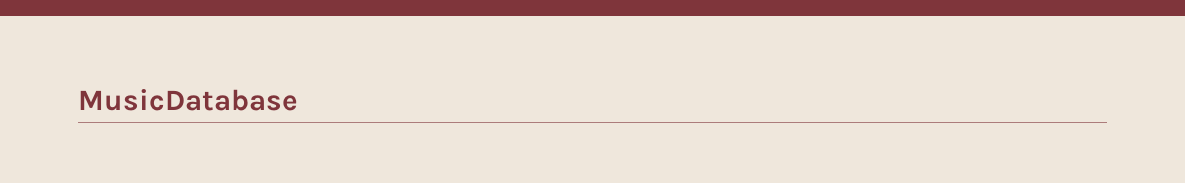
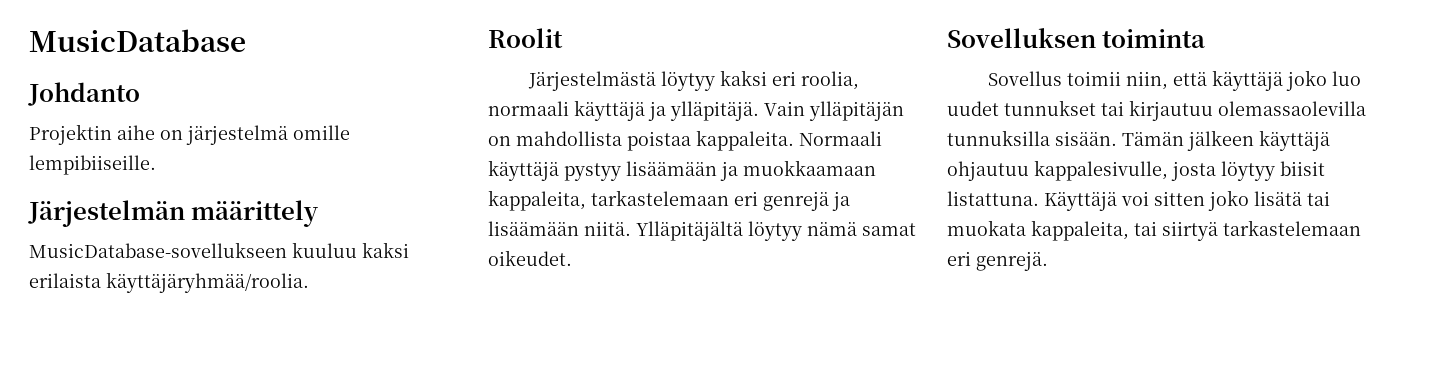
(298, 100) none -> [28,82,140,106] [29,124,350,145] [29,155,156,175] [28,200,319,227] [29,242,409,258] [29,272,309,293] [488,28,563,48] [528,70,860,91] [488,100,904,121] [488,130,882,151] [488,160,876,181] [488,190,850,211] [488,221,916,241] [488,250,572,266] [947,28,1206,48] [988,70,1362,91] [947,100,1366,121] [947,130,1330,151] [947,160,1325,181] [947,190,1330,211] [947,220,1361,241] [947,251,1048,271] // Johdanto // Projektin aihe on järjestelmä omille lempibiiseille. // Järjestelmän määrittely // MusicDatabase-sovellukseen kuuluu kaksi erilaista käyttäjäryhmää/roolia. // Roolit // Järjestelmästä löytyy kaksi eri roolia, normaali käyttäjä ja ylläpitäjä. Vain ylläpitäjän on mahdollista poistaa kappaleita. Normaali käyttäjä pystyy lisäämään ja muokkaamaan kappaleita, tarkastelemaan eri genrejä ja lisäämään niitä. Ylläpitäjältä löytyy nämä samat oikeudet. // Sovelluksen toiminta // Sovellus toimii niin, että käyttäjä joko luo uudet tunnukset tai kirjautuu olemassaolevilla tunnuksilla sisään. Tämän jälkeen käyttäjä ohjautuu kappalesivulle, josta löytyy biisit listattuna. Käyttäjä voi sitten joko lisätä tai muokata kappaleita, tai siirtyä tarkastelemaan eri genrejä.

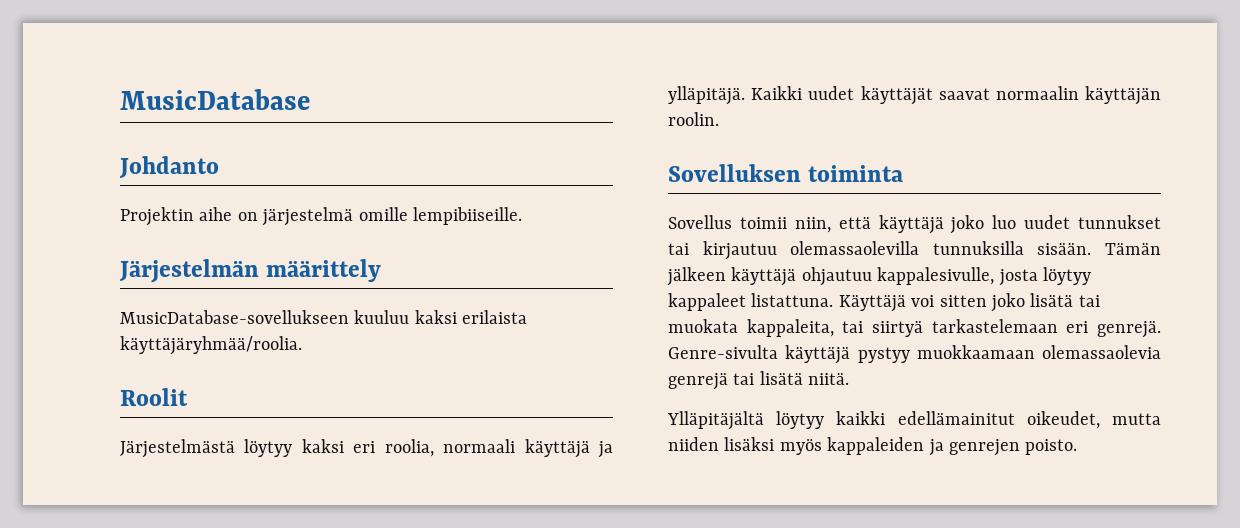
[764,101,904,121] [488,130,882,151] [488,160,876,181] [488,190,850,211] [488,221,916,241] [488,250,572,266] Vain ylläpitäjän on mahdollista poistaa kappaleita. Normaali käyttäjä pystyy lisäämään ja muokkaamaan kappaleita, tarkastelemaan eri genrejä ja lisäämään niitä. Ylläpitäjältä löytyy nämä samat oikeudet. -> [751,86,1161,105] [668,112,719,126] Kaikki uudet käyttäjät saavat normaalin käyttäjän roolin.
[1280,161,1325,176] biisit -> [668,293,746,311] kappaleet
(1048, 261) none -> [668,345,1161,364] [668,371,850,390] [667,411,1161,430] [668,437,1078,456] Genre-sivulta käyttäjä pystyy muokkaamaan olemassaolevia genrejä tai lisätä niitä. // Ylläpitäjältä löytyy kaikki edellämainitut oikeudet, mutta niiden lisäksi myös kappaleiden ja genrejen poisto.

